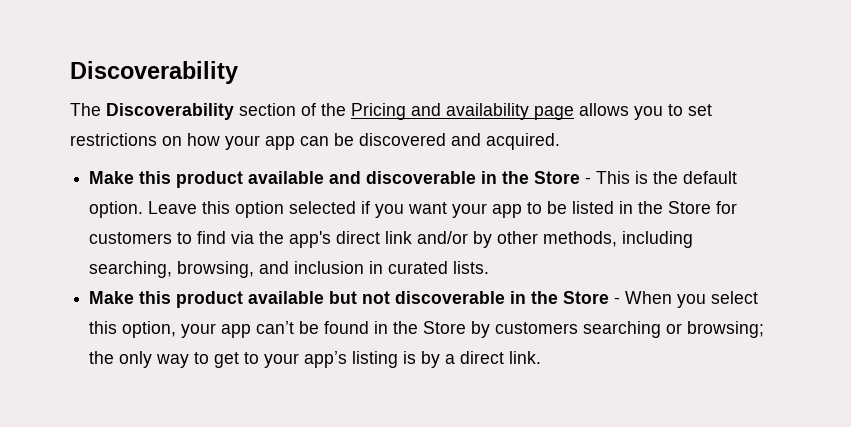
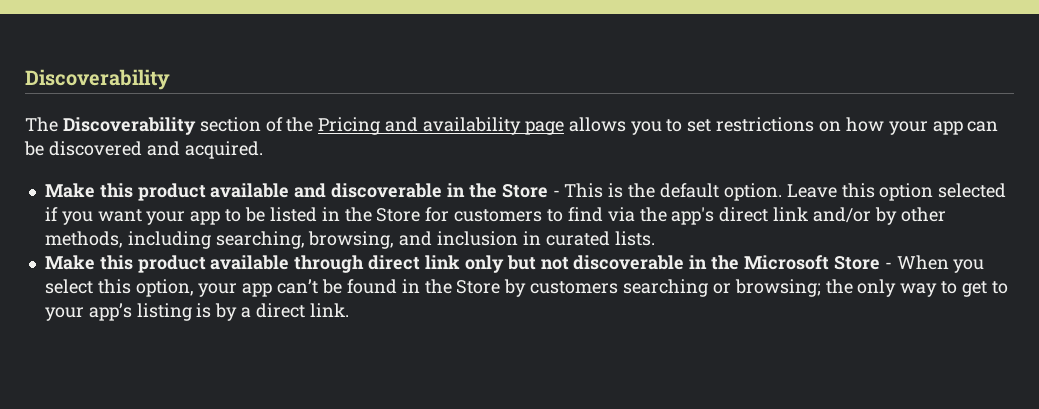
(325, 297) none -> [294,255,504,273] through direct link only
(559, 297) none -> [743,255,829,270] Microsoft

